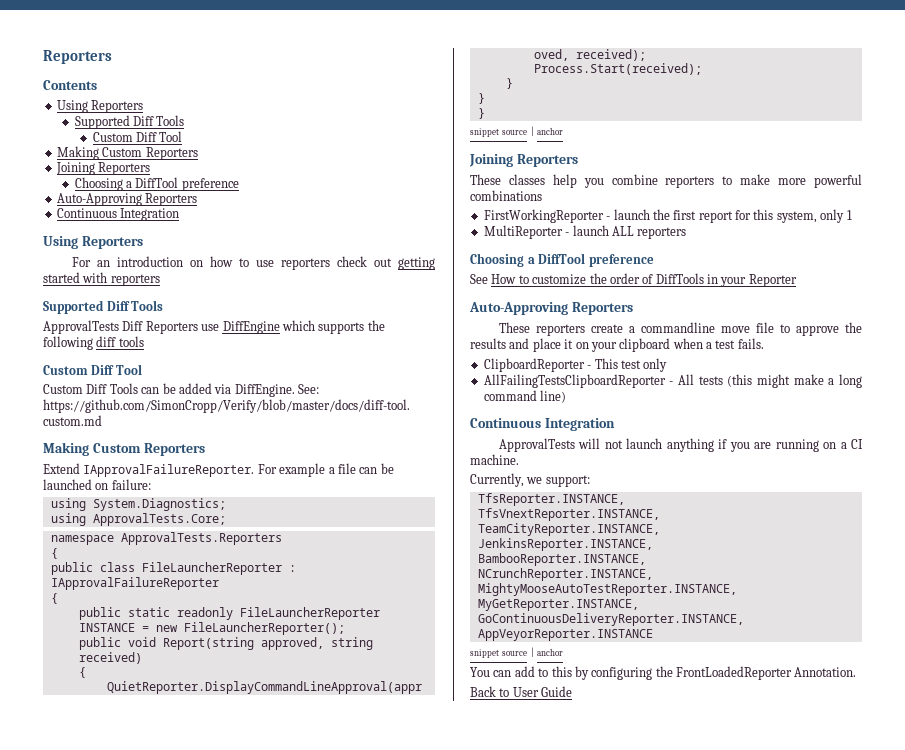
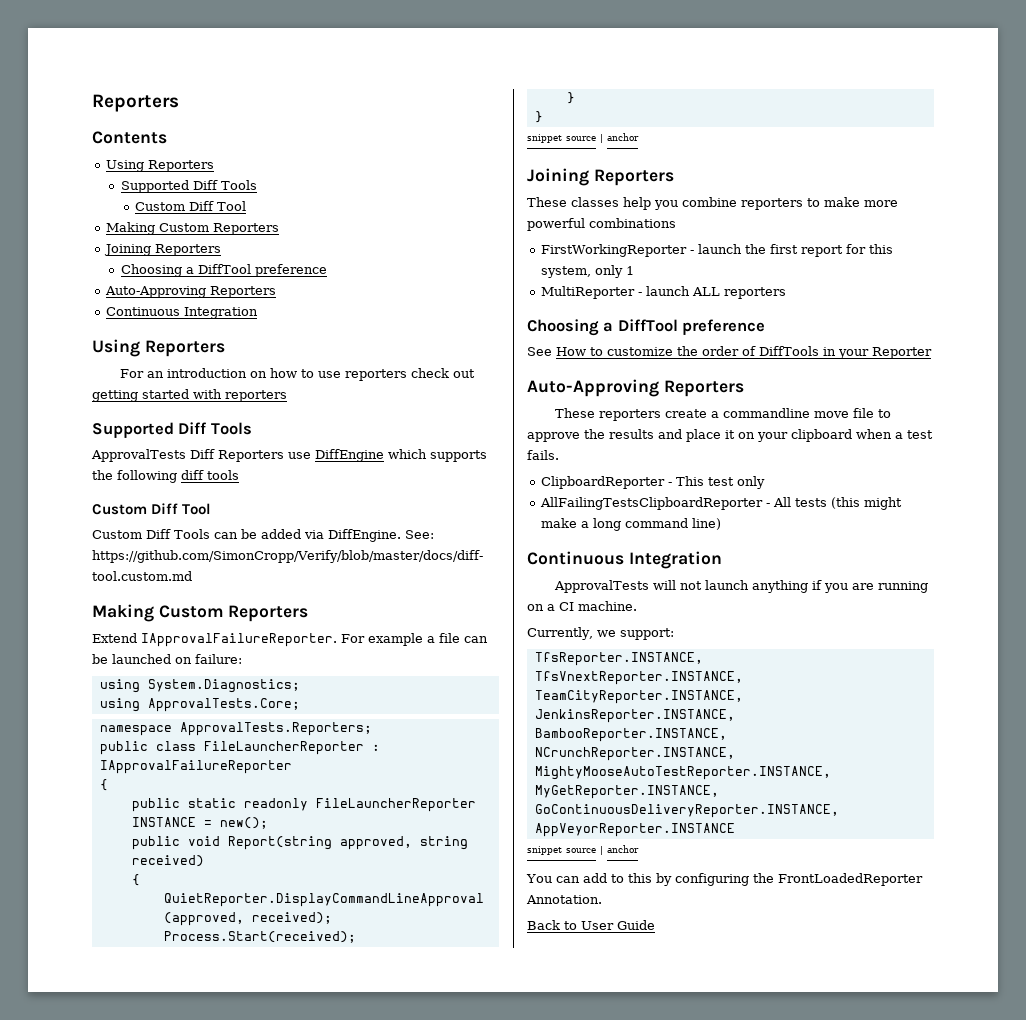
[120,532,282,545] [50,548,58,559] ApprovalTests.Reporters // { -> [179,722,372,736] ApprovalTests.Reporters;
[155,622,345,635] new FileLauncherReporter(); -> [219,817,268,829] new();
[477,108,485,119] // } -> (543, 117) none

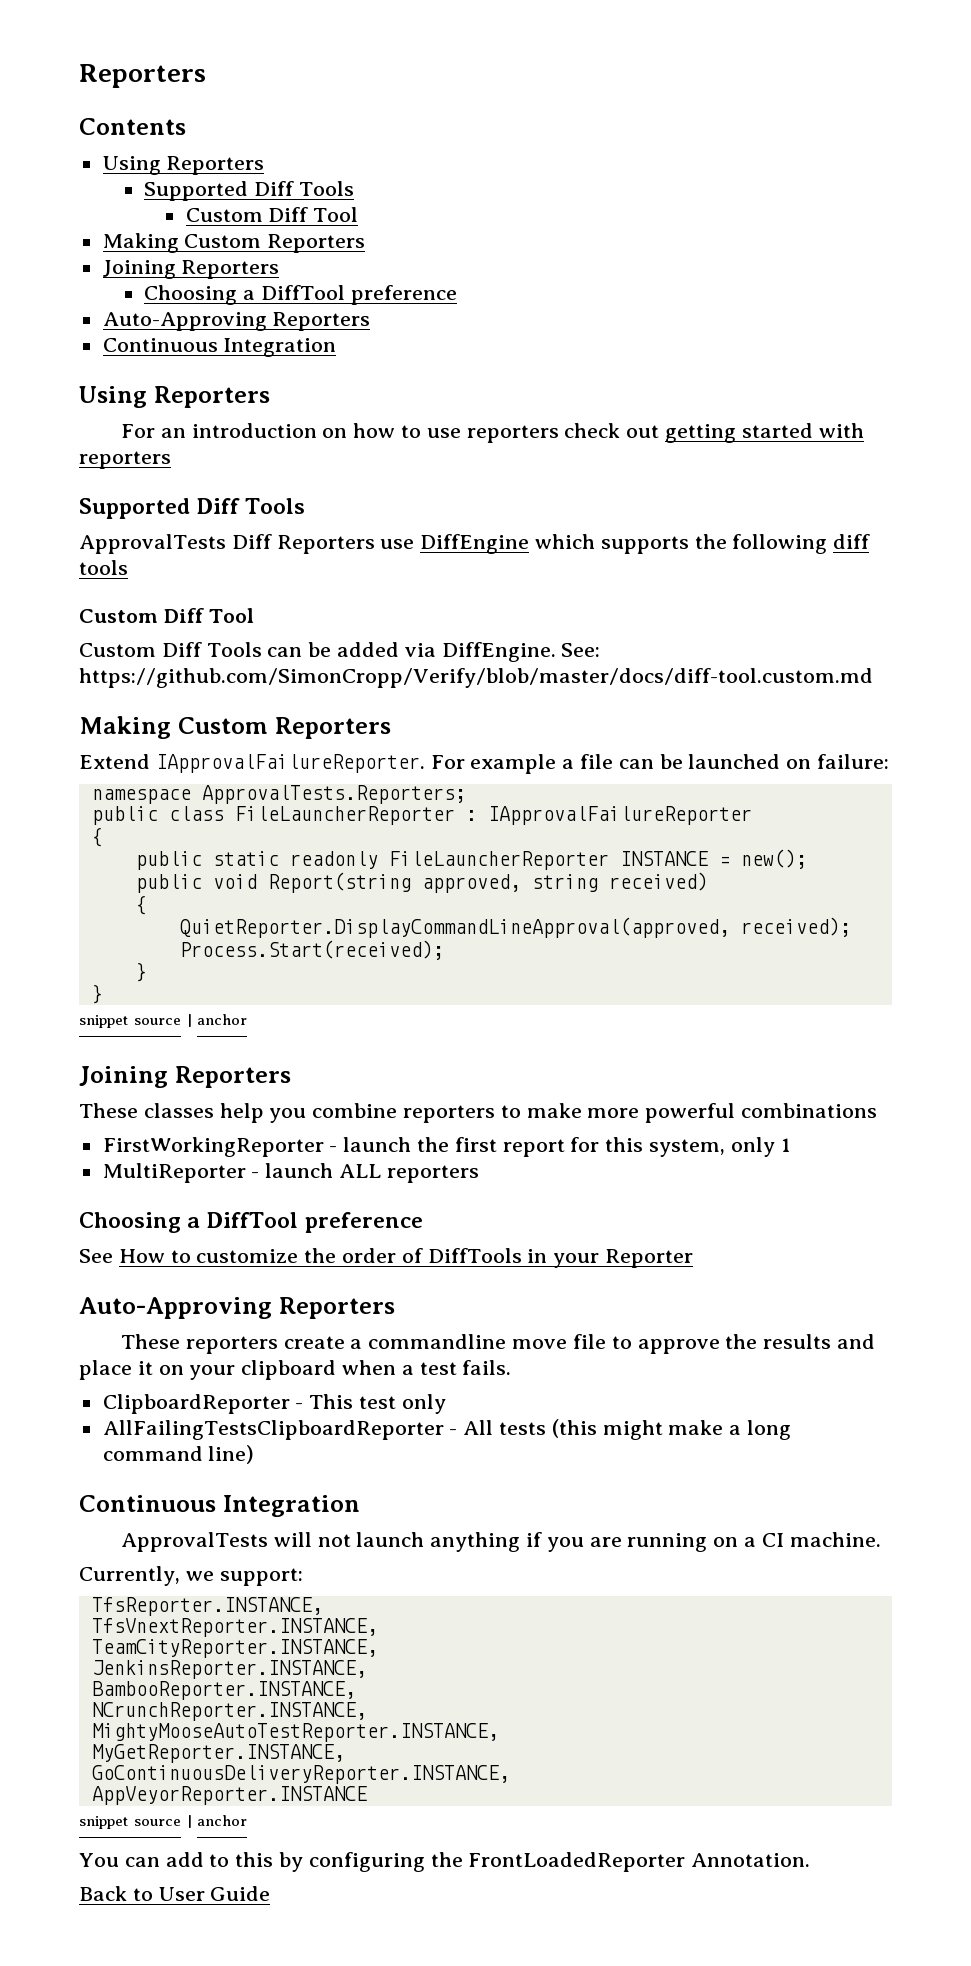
[99,679,300,693] [99,698,300,712] // using System.Diagnostics; // using ApprovalTests.Core; -> (890, 761) none

